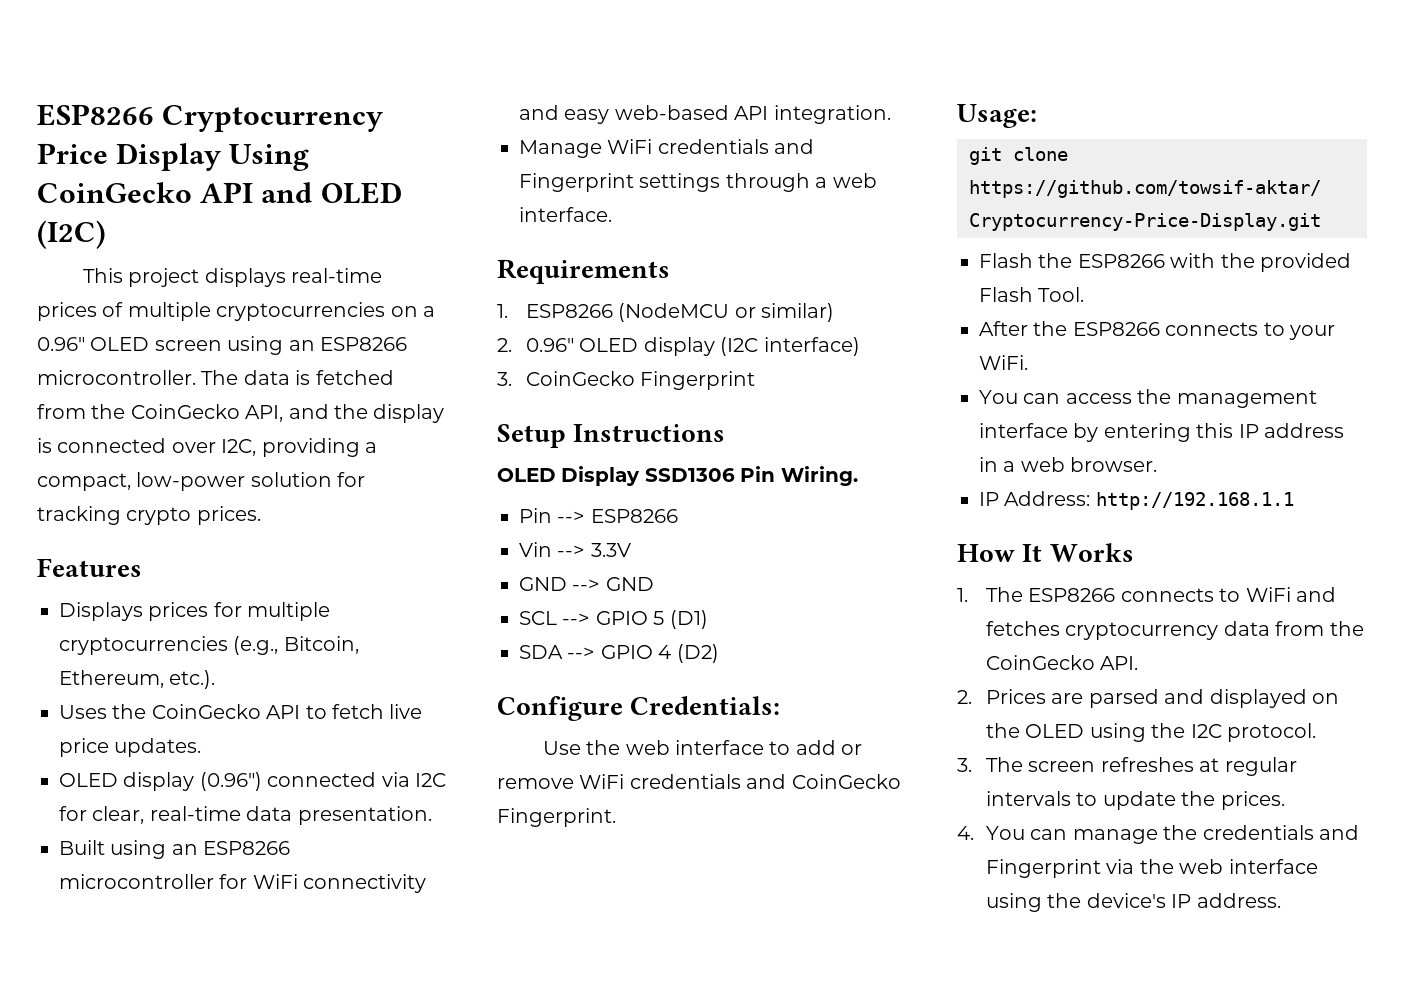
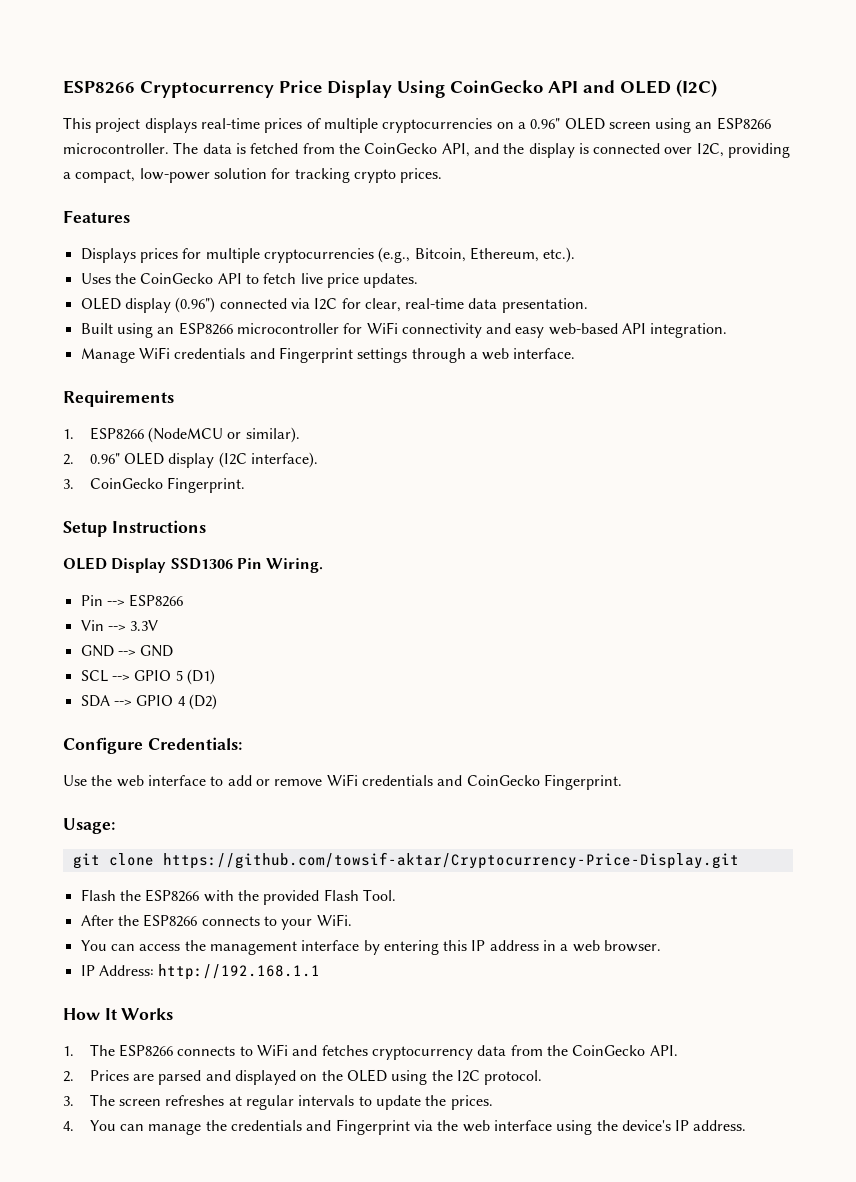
[761,303,835,322] similar) -> [245,427,300,443] similar).
[763,337,860,356] interface) -> [250,452,318,468] interface).
[640,371,756,390] Fingerprint -> [166,477,245,493] Fingerprint.

